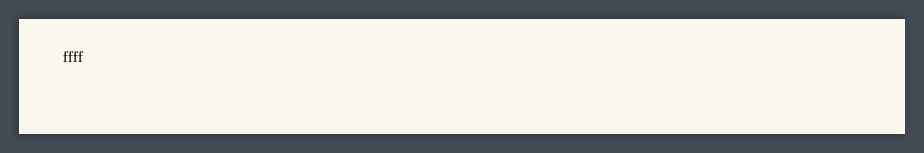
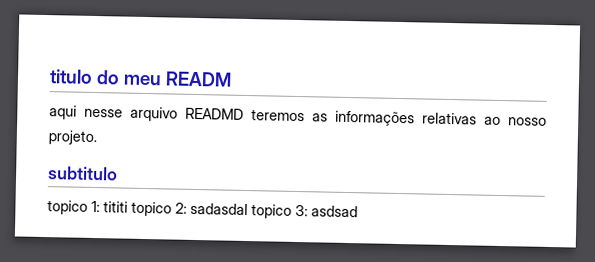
[63,51,84,62] ffff -> [49,69,232,87] [49,105,547,127] [48,130,97,146] [48,166,118,181] [47,200,358,219] titulo do meu READM // aqui nesse arquivo READMD teremos as informações relativas ao nosso projeto. // subtitulo // topico 1: tititi topico 2: sadasdal topico 3: asdsad

